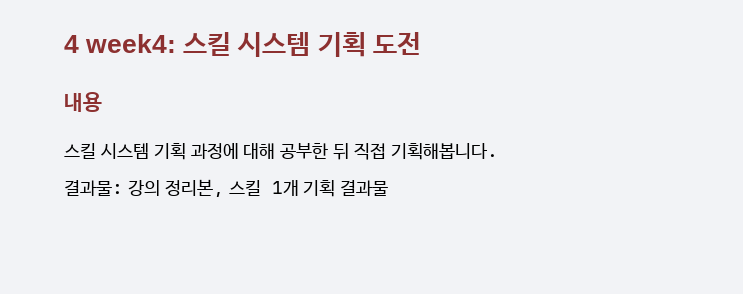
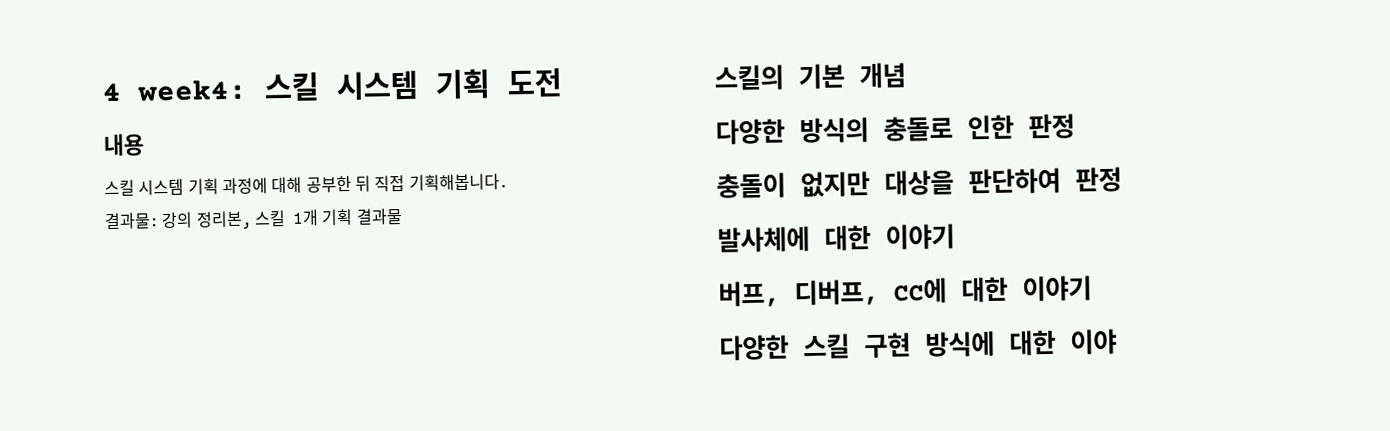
(389, 188) none -> [714,62,906,91] [715,113,1075,145] [716,166,1122,199] [717,223,955,253] [718,275,1092,308] [719,328,1117,361] // 스킬의 기본 개념 // 다양한 방식의 충돌로 인한 판정 // 충돌이 없지만 대상을 판단하여 판정 // 발사체에 대한 이야기 // 버프, 디버프, CC에 대한 이야기 // 다양한 스킬 구현 방식에 대한 이야

